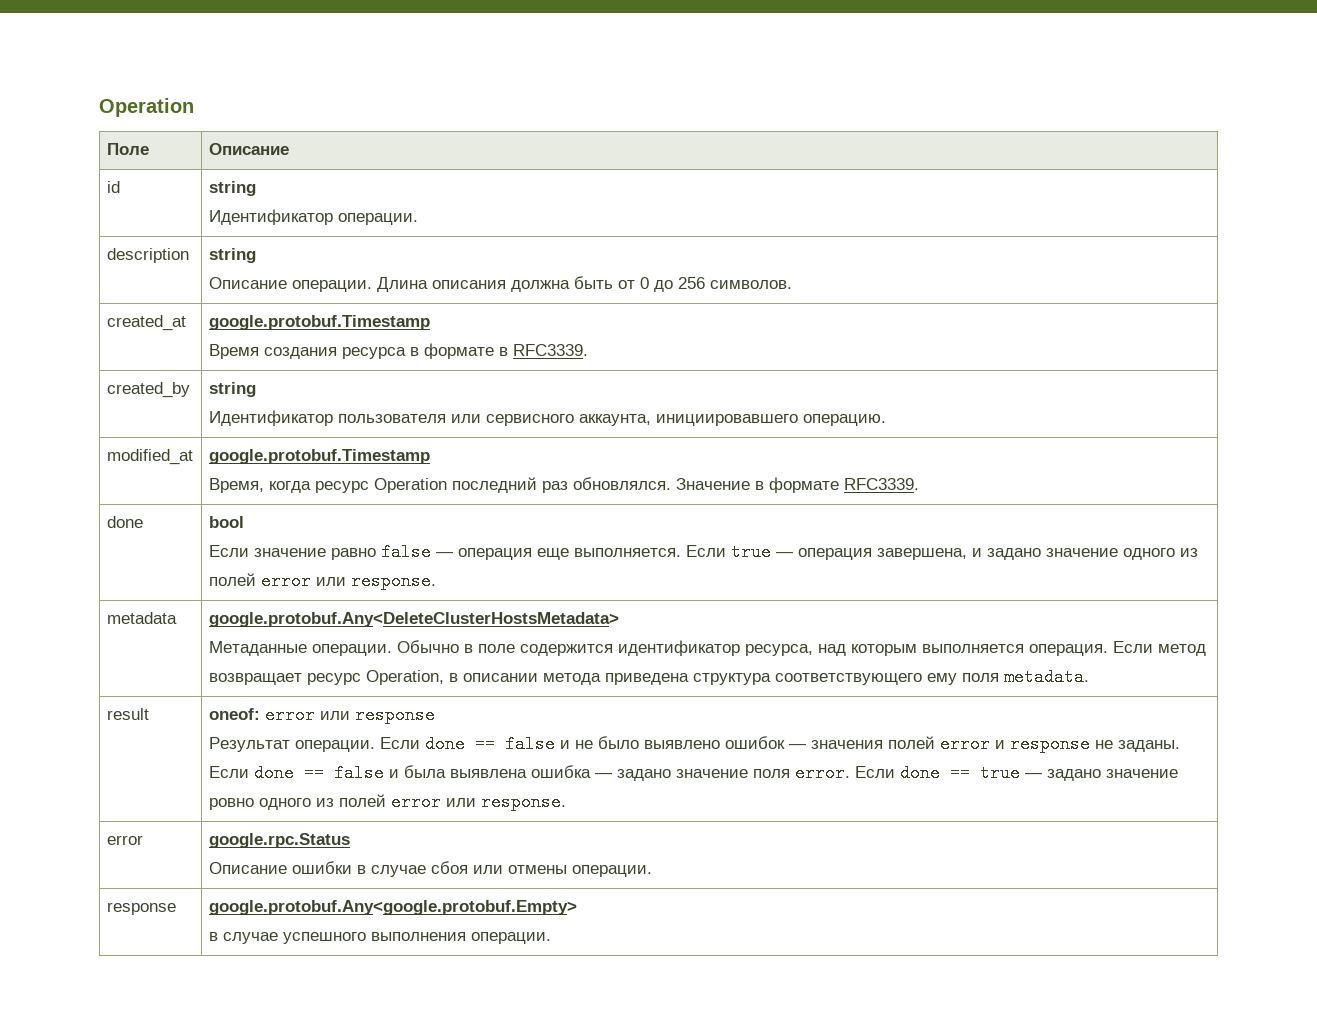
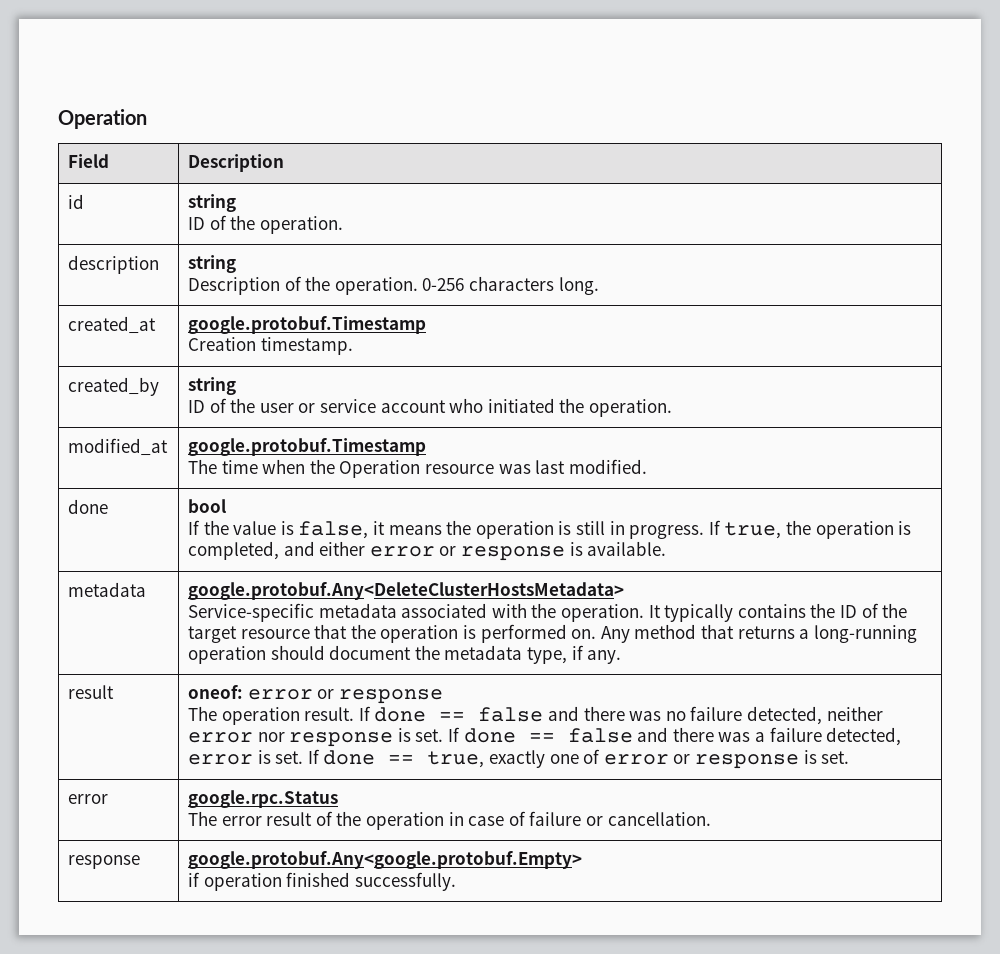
[106,143,149,155] [208,143,289,155] Поле | Описание -> [68,154,110,168] [188,154,285,172] Field | Description
[208,209,418,225] [106,248,189,263] [208,248,256,263] [208,276,792,292] [106,315,186,331] [208,315,430,330] [208,343,588,359] [106,382,190,398] [208,382,256,397] [208,410,886,426] [106,449,193,465] [208,449,430,464] [208,477,919,493] [106,516,143,528] [208,516,244,528] [208,543,1198,561] [208,572,436,590] [106,612,177,624] [208,612,619,627] [208,640,1206,656] [208,668,1089,686] Идентификатор операции. // description | string // Описание операции. Длина описания должна быть от 0 до 256 символов. // created_at | google.protobuf.Timestamp // Время создания ресурса в формате в RFC3339. // created_by | string // Идентификатор пользователя или сервисного аккаунта, инициировавшего операцию. // modified_at | google.protobuf.Timestamp // Время, когда ресурс Operation последний раз обновлялся. Значение в формате RFC3339. // done | bool // Если значение равно false — операция еще выполняется. Если true — операция завершена, и задано значение одного из полей error или response. // metadata | google.protobuf.Any<DeleteClusterHostsMetadata> // Метаданные операции. Обычно в поле содержится идентификатор ресурса, над которым выполняется операция. Если метод возвращает ресурс Operation, в описании метода приведена структура соответствующего ему поля metadata. -> [188,215,343,234] [68,255,160,274] [188,255,237,273] [188,276,599,295] [68,316,157,334] [188,316,427,334] [188,337,353,355] [68,377,160,396] [188,377,237,395] [188,398,673,417] [68,438,169,456] [188,438,427,456] [188,459,647,478] [68,499,109,514] [188,499,227,513] [188,520,912,539] [188,541,667,561] [68,582,147,597] [188,582,625,600] [188,603,908,622] [188,624,917,643] [188,645,622,664] ID of the operation. // description | string // Description of the operation. 0-256 characters long. // created_at | google.protobuf.Timestamp // Creation timestamp. // created_by | string // ID of the user or service account who initiated the operation. // modified_at | google.protobuf.Timestamp // The time when the Operation resource was last modified. // done | bool // If the value is false, it means the operation is still in progress. If true, the operation is completed, and either error or response is available. // metadata | google.protobuf.Any<DeleteClusterHostsMetadata> // Service-specific metadata associated with the operation. It typically contains the ID of the target resource that the operation is performed on. Any method that returns a long-running operation should document the metadata type, if any.
[319,711,350,720] или -> [317,689,335,699] or
[208,735,1180,753] [208,764,1178,782] [208,793,566,811] [106,835,143,845] [208,833,350,848] [208,861,652,877] [106,902,176,915] [208,900,577,915] [208,932,551,944] Результат операции. Если done == false и не было выявлено ошибок — значения полей error и response не заданы. Если done == false и была выявлена ошибка — задано значение поля error. Если done == true — задано значение ровно одного из полей error или response. // error | google.rpc.Status // Описание ошибки в случае сбоя или отмены операции. // response | google.protobuf.Any<google.protobuf.Empty> // в случае успешного выполнения операции. -> [188,706,883,725] [188,727,902,747] [188,749,850,769] [68,794,109,804] [188,790,339,808] [188,811,711,830] [68,855,141,869] [188,851,583,869] [188,872,456,891] The operation result. If done == false and there was no failure detected, neither error nor response is set. If done == false and there was a failure detected, error is set. If done == true, exactly one of error or response is set. // error | google.rpc.Status // The error result of the operation in case of failure or cancellation. // response | google.protobuf.Any<google.protobuf.Empty> // if operation finished successfully.

